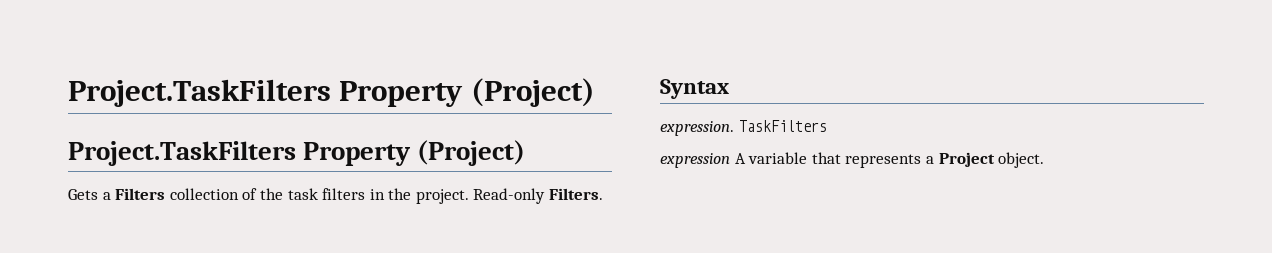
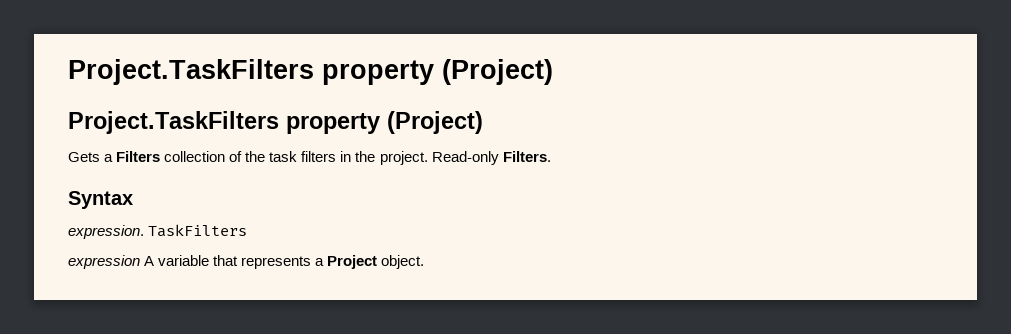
[68,79,464,107] Project.TaskFilters Property -> [68,59,434,85] Project.TaskFilters property
[303,142,412,166] Property -> [286,113,380,134] property

